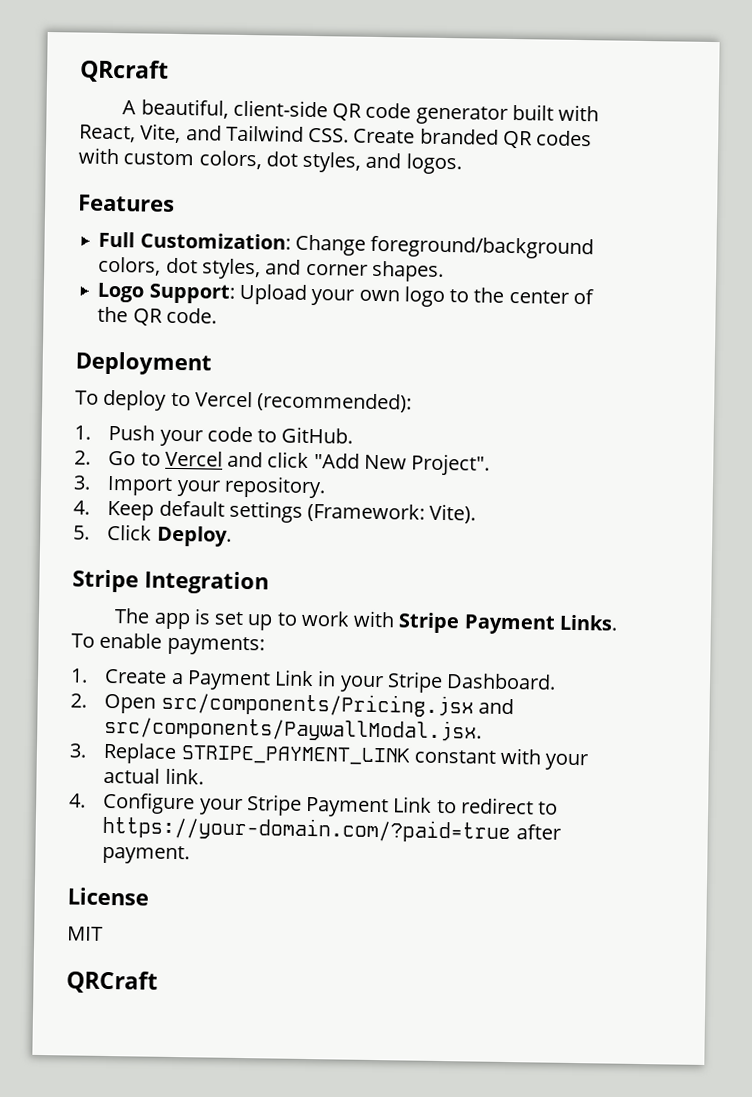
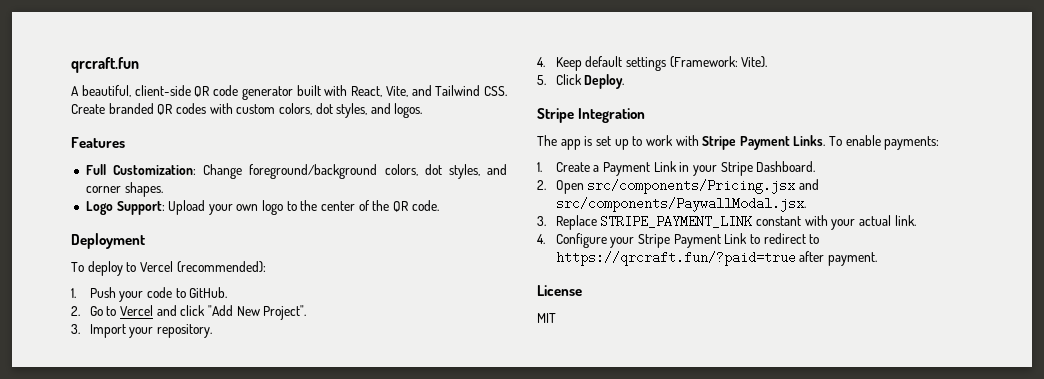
[79,59,169,83] QRcraft -> [71,57,139,73] qrcraft.fun
[102,815,512,844] https://your-domain.com/?paid=true -> [555,251,796,266] https://qrcraft.fun/?paid=true
[66,970,158,994] // QRCraft -> (556, 318) none

